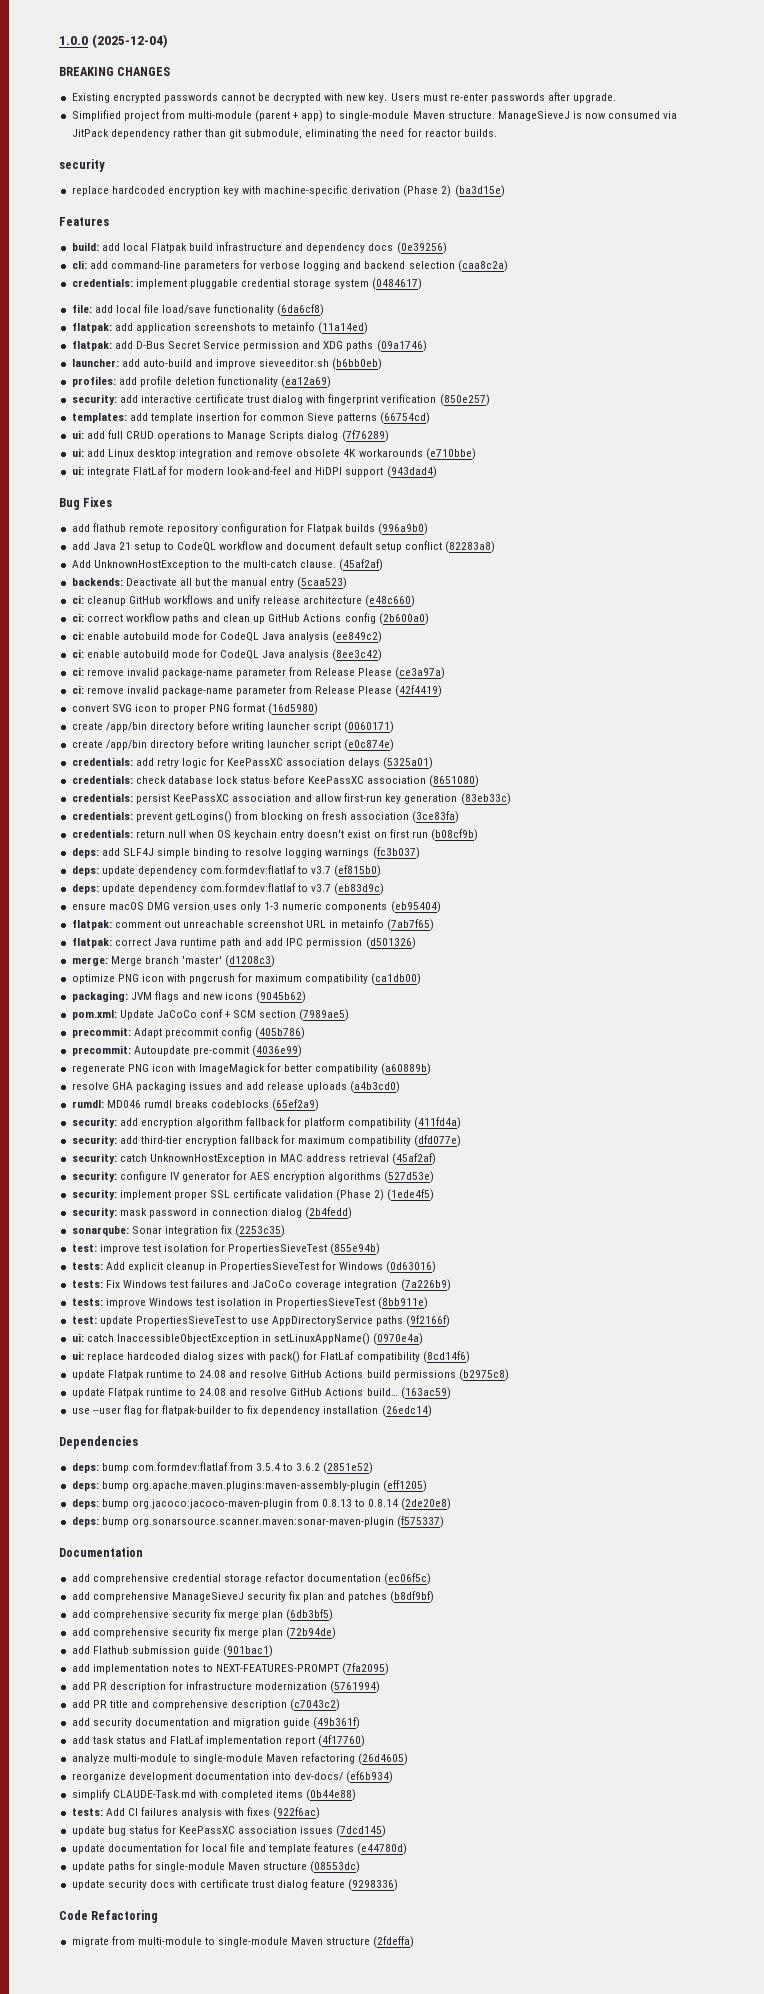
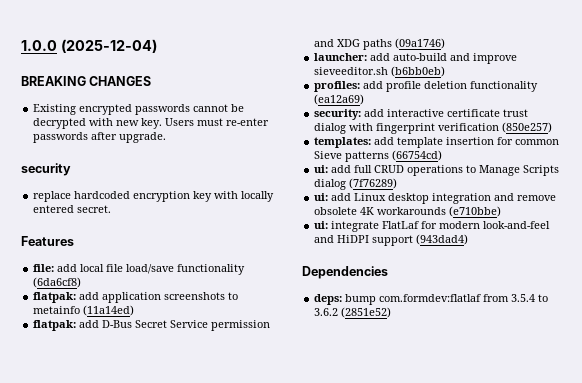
[71,110,678,122] [71,128,497,139] // Simplified project from multi-module (parent + app) to single-module Maven structure. ManageSieveJ is now consumed via JitPack dependency rather than git submodule, eliminating the need for reactor builds. -> (167, 137) none
[264,185,505,197] [59,217,109,226] [71,242,447,254] [71,260,508,272] [71,278,423,290] machine-specific derivation (Phase 2) (ba3d15e) // Features // build: add local Flatpak build infrastructure and dependency docs (0e39256) // cli: add command-line parameters for verbose logging and backend selection (caa8c2a) // credentials: implement pluggable credential storage system (0484617) -> [241,191,275,202] [33,205,112,213] [21,236,74,246] locally entered secret. // Features
[59,497,113,510] [71,523,429,535] [71,541,495,553] [71,559,384,571] [71,577,348,589] [71,595,416,607] [71,613,429,625] [71,631,383,643] [71,649,383,661] [71,667,446,679] [71,685,443,697] [71,703,319,715] [71,721,395,733] [71,739,395,751] [71,757,434,769] [71,775,480,787] [71,793,511,805] [71,811,460,823] [71,829,478,841] [71,847,420,859] [71,865,382,877] [71,883,385,895] [71,901,441,913] [71,919,435,931] [71,937,416,949] [71,955,276,967] [71,973,422,985] [71,991,307,1003] [71,1009,350,1021] [71,1027,306,1039] [71,1045,302,1057] [71,1063,432,1075] [71,1081,401,1093] [71,1099,320,1111] [71,1117,462,1129] [71,1135,462,1147] [71,1153,437,1165] [71,1171,435,1183] [71,1189,435,1201] [71,1207,353,1219] [71,1225,286,1237] [71,1243,381,1255] [71,1261,437,1273] [71,1279,451,1291] [71,1297,429,1309] [71,1315,451,1327] [71,1333,424,1345] [71,1351,470,1363] [71,1369,509,1381] [71,1387,451,1399] [71,1405,432,1417] // Bug Fixes // add flathub remote repository configuration for Flatpak builds (996a9b0) // add Java 21 setup to CodeQL workflow and document default setup conflict (82283a8) // Add UnknownHostException to the multi-catch clause. (45af2af) // backends: Deactivate all but the manual entry (5caa523) // ci: cleanup GitHub workflows and unify release architecture (e48c660) // ci: correct workflow paths and clean up GitHub Actions config (2b600a0) // ci: enable autobuild mode for CodeQL Java analysis (ee849c2) // ci: enable autobuild mode for CodeQL Java analysis (8ee3c42) // ci: remove invalid package-name parameter from Release Please (ce3a97a) // ci: remove invalid package-name parameter from Release Please (42f4419) // convert SVG icon to proper PNG format (16d5980) // create /app/bin directory before writing launcher script (0060171) // create /app/bin directory before writing launcher script (e0c874e) // credentials: add retry logic for KeePassXC association delays (5325a01) // credentials: check database lock status before KeePassXC association (8651080) // credentials: persist KeePassXC association and allow first-run key generation (83eb33c) // credentials: prevent getLogins() from blocking on fresh association (3ce83fa) // credentials: return null when OS keychain entry doesn't exist on first run (b08cf9b) // deps: add SLF4J simple binding to resolve logging warnings (fc3b037) // deps: update dependency com.formdev:flatlaf to v3.7 (ef815b0) // deps: update dependency com.formdev:flatlaf to v3.7 (eb83d9c) // ensure macOS DMG version uses only 1-3 numeric components (eb95404) // flatpak: comment out unreachable screenshot URL in metainfo (7ab7f65) // flatpak: correct Java runtime path and add IPC permission (d501326) // merge: Merge branch 'master' (d1208c3) // optimize PNG icon with pngcrush for maximum compatibility (ca1db00) // packaging: JVM flags and new icons (9045b62) // pom.xml: Update JaCoCo conf + SCM section (7989ae5) // precommit: Adapt precommit config (405b786) // precommit: Autoupdate pre-commit (4036e99) // regenerate PNG icon with ImageMagick for better compatibility (a60889b) // resolve GHA packaging issues and add release uploads (a4b3cd0) // rumdl: MD046 rumdl breaks codeblocks (65ef2a9) // security: add encryption algorithm fallback for platform compatibility (411fd4a) // security: add third-tier encryption fallback for maximum compatibility (dfd077e) // security: catch UnknownHostException in MAC address retrieval (45af2af) // security: configure IV generator for AES encryption algorithms (527d53e) // security: implement proper SSL certificate validation (Phase 2) (1ede4f5) // security: mask password in connection dialog (2b4fedd) // sonarqube: Sonar integration fix (2253c35) // test: improve test isolation for PropertiesSieveTest (855e94b) // tests: Add explicit cleanup in PropertiesSieveTest for Windows (0d63016) // tests: Fix Windows test failures and JaCoCo coverage integration (7a226b9) // tests: improve Windows test isolation in PropertiesSieveTest (8bb911e) // test: update PropertiesSieveTest to use AppDirectoryService paths (9f2166f) // ui: catch InaccessibleObjectException in setLinuxAppName() (0970e4a) // ui: replace hardcoded dialog sizes with pack() for FlatLaf compatibility (8cd14f6) // update Flatpak runtime to 24.08 and resolve GitHub Actions build permissions (b2975c8) // update Flatpak runtime to 24.08 and resolve GitHub Actions build… (163ac59) // use --user flag for flatpak-builder to fix dependency installation (26edc14) -> (469, 239) none
[71,1480,427,1492] [71,1498,452,1510] [71,1516,444,1528] [59,1547,143,1557] [71,1573,432,1585] [71,1591,435,1603] [71,1609,334,1621] [71,1627,337,1639] [71,1645,274,1657] [71,1663,390,1675] [71,1681,381,1693] [71,1699,341,1711] [71,1717,361,1729] [71,1735,366,1747] [71,1753,409,1765] [71,1771,394,1783] [71,1789,357,1801] [71,1807,321,1819] [71,1825,387,1837] [71,1843,408,1855] [71,1861,361,1873] [71,1879,399,1891] [59,1910,159,1923] [71,1936,415,1948] // deps: bump org.apache.maven.plugins:maven-assembly-plugin (eff1205) // deps: bump org.jacoco:jacoco-maven-plugin from 0.8.13 to 0.8.14 (2de20e8) // deps: bump org.sonarsource.scanner.maven:sonar-maven-plugin (f575337) // Documentation // add comprehensive credential storage refactor documentation (ec06f5c) // add comprehensive ManageSieveJ security fix plan and patches (b8df9bf) // add comprehensive security fix merge plan (6db3bf5) // add comprehensive security fix merge plan (72b94de) // add Flathub submission guide (901bac1) // add implementation notes to NEXT-FEATURES-PROMPT (7fa2095) // add PR description for infrastructure modernization (5761994) // add PR title and comprehensive description (c7043c2) // add security documentation and migration guide (49b361f) // add task status and FlatLaf implementation report (4f17760) // analyze multi-module to single-module Maven refactoring (26d4605) // reorganize development documentation into dev-docs/ (ef6b934) // simplify CLAUDE-Task.md with completed items (0b44e88) // tests: Add CI failures analysis with fixes (922f6ac) // update bug status for KeePassXC association issues (7dcd145) // update documentation for local file and template features (e44780d) // update paths for single-module Maven structure (08553dc) // update security docs with certificate trust dialog feature (9298336) // Code Refactoring // migrate from multi-module to single-module Maven structure (2fdeffa) -> (392, 312) none

